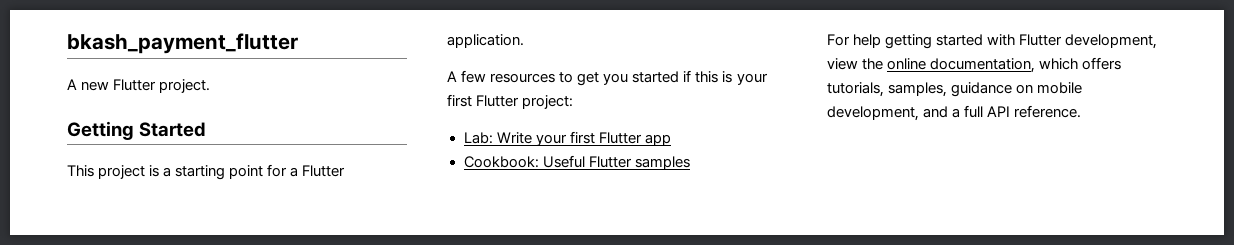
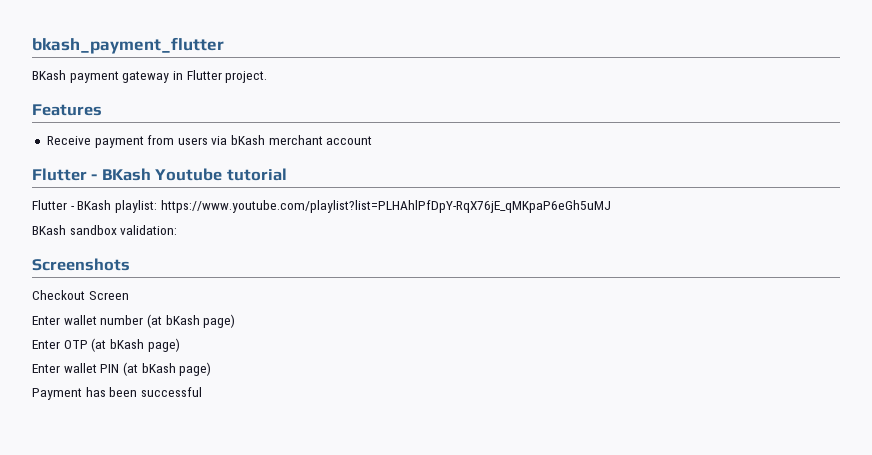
[67,79,211,93] [67,121,207,140] [67,164,346,180] [447,34,524,48] [447,70,768,86] [447,94,574,109] [463,131,671,146] [463,155,690,170] [827,34,1158,49] [827,57,1122,73] [827,82,1083,97] [827,105,1082,121] A new Flutter project. // Getting Started // This project is a starting point for a Flutter application. // A few resources to get you started if this is your first Flutter project: // Lab: Write your first Flutter app // Cookbook: Useful Flutter samples // For help getting started with Flutter development, view the online documentation, which offers tutorials, samples, guidance on mobile development, and a full API reference. -> [32,70,268,83] [32,104,102,116] [46,135,373,148] [32,168,287,181] [32,200,611,213] [32,225,178,235] [32,258,130,271] [32,290,129,300] [32,314,236,328] [32,338,180,352] [32,362,212,376] [32,387,202,400] BKash payment gateway in Flutter project. // Features // Receive payment from users via bKash merchant account // Flutter - BKash Youtube tutorial // Flutter - BKash playlist: https://www.youtube.com/playlist?list=PLHAhlPfDpY-RqX76jE_qMKpaP6eGh5uMJ // BKash sandbox validation: // Screenshots // Checkout Screen // Enter wallet number (at bKash page) // Enter OTP (at bKash page) // Enter wallet PIN (at bKash page) // Payment has been successful

